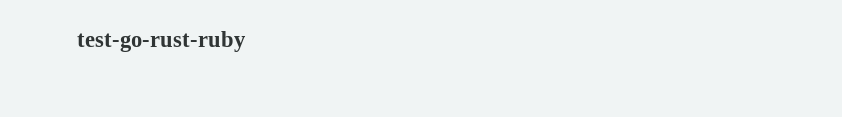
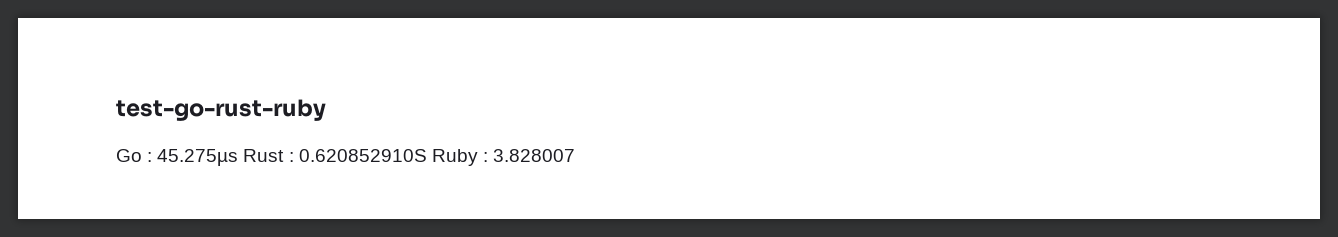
(246, 41) none -> [116,149,576,166] // Go : 45.275µs Rust : 0.620852910S Ruby : 3.828007

